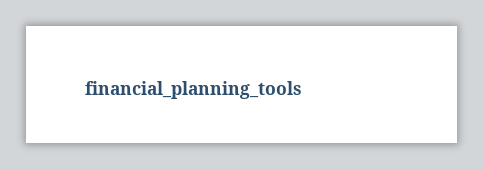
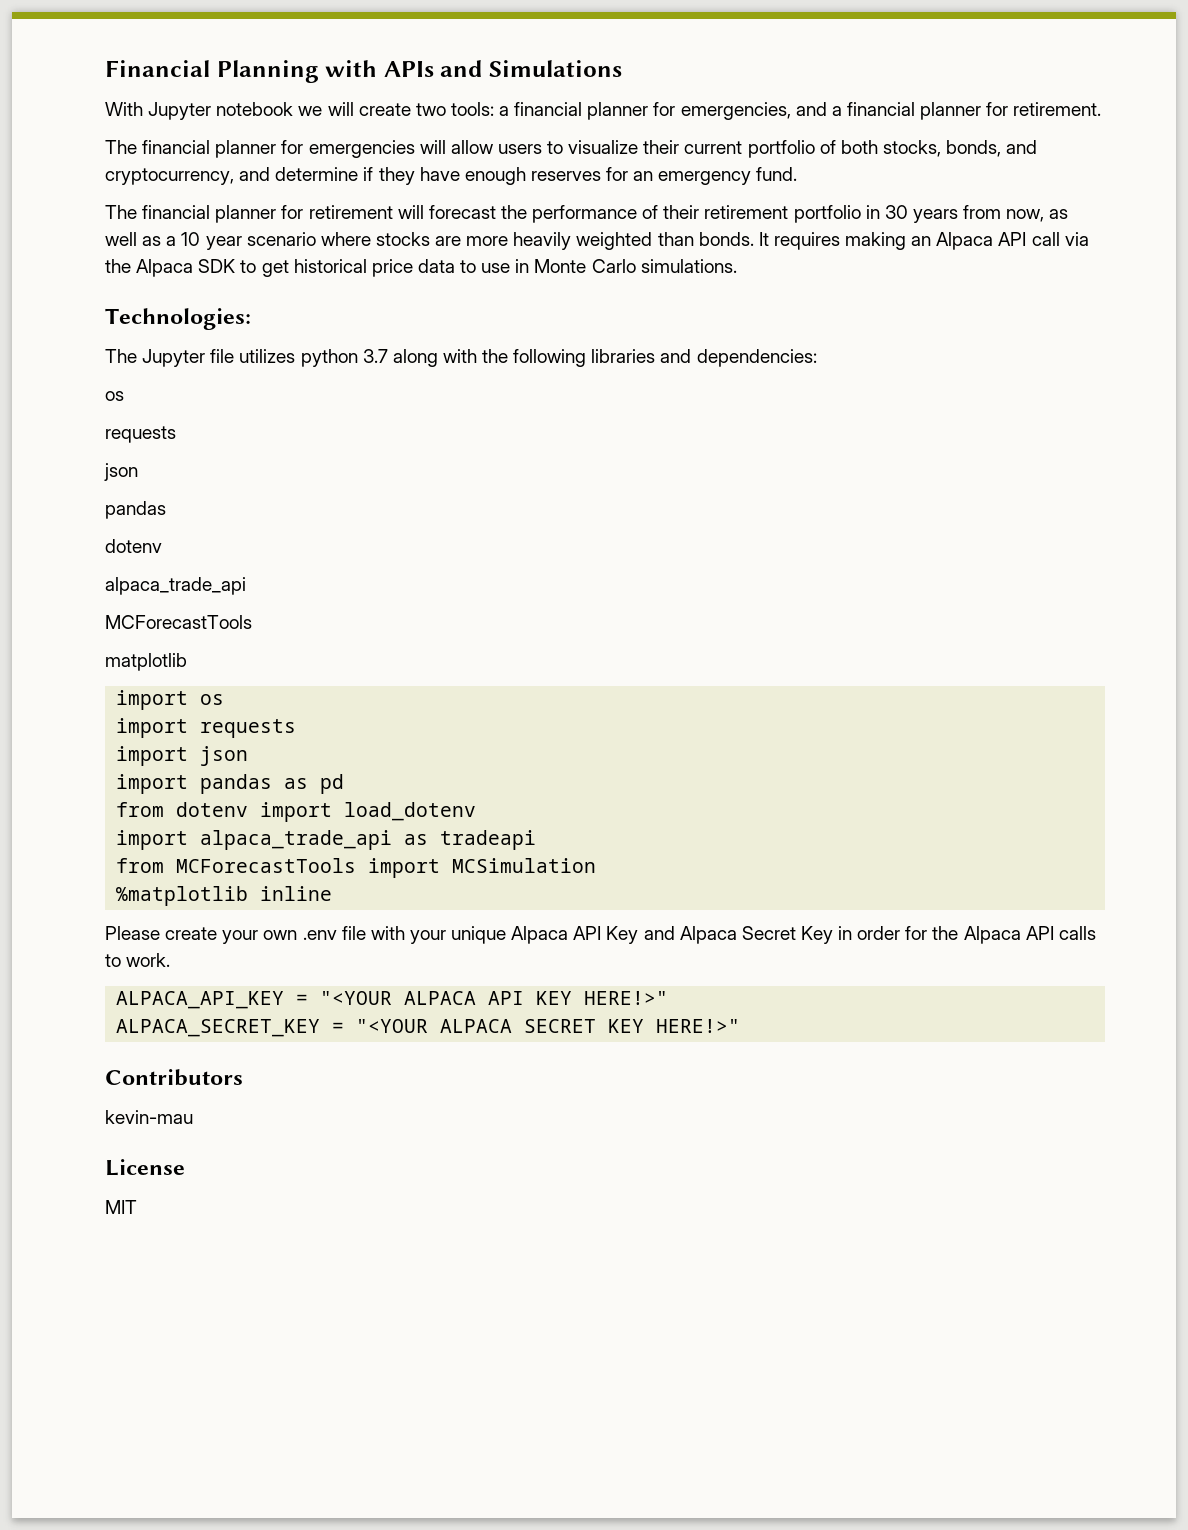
[85,81,302,99] financial_planning_tools -> [105,60,623,83] [105,102,1102,120] [105,140,1038,158] [105,167,798,185] [105,205,1069,223] [105,232,1089,250] [105,259,737,277] [105,308,251,330] [105,349,817,367] [105,391,124,401] [105,426,176,443] [104,463,138,481] [105,501,166,519] [105,539,162,553] [105,577,246,595] [105,615,252,629] [105,653,187,671] [116,690,225,710] [116,718,297,738] [116,746,249,766] [116,774,345,794] [116,802,477,822] [116,830,537,850] [116,858,597,878] [116,886,333,906] [105,926,1096,944] [105,953,171,967] [116,991,669,1009] [116,1019,741,1037] [105,1069,243,1086] [105,1110,193,1124] [105,1159,185,1176] [105,1200,137,1214] Financial Planning with APIs and Simulations // With Jupyter notebook we will create two tools: a financial planner for emergencies, and a financial planner for retirement. // The financial planner for emergencies will allow users to visualize their current portfolio of both stocks, bonds, and cryptocurrency, and determine if they have enough reserves for an emergency fund. // The financial planner for retirement will forecast the performance of their retirement portfolio in 30 years from now, as well as a 10 year scenario where stocks are more heavily weighted than bonds. It requires making an Alpaca API call via the Alpaca SDK to get historical price data to use in Monte Carlo simulations. // Technologies: // The Jupyter file utilizes python 3.7 along with the following libraries and dependencies: // os // requests // json // pandas // dotenv // alpaca_trade_api // MCForecastTools // matplotlib // import os // import requests // import json // import pandas as pd // from dotenv import load_dotenv // import alpaca_trade_api as tradeapi // from MCForecastTools import MCSimulation // %matplotlib inline // Please create your own .env file with your unique Alpaca API Key and Alpaca Secret Key in order for the Alpaca API calls to work. // ALPACA_API_KEY = "<YOUR ALPACA API KEY HERE!>" // ALPACA_SECRET_KEY = "<YOUR ALPACA SECRET KEY HERE!>" // Contributors // kevin-mau // License // MIT

